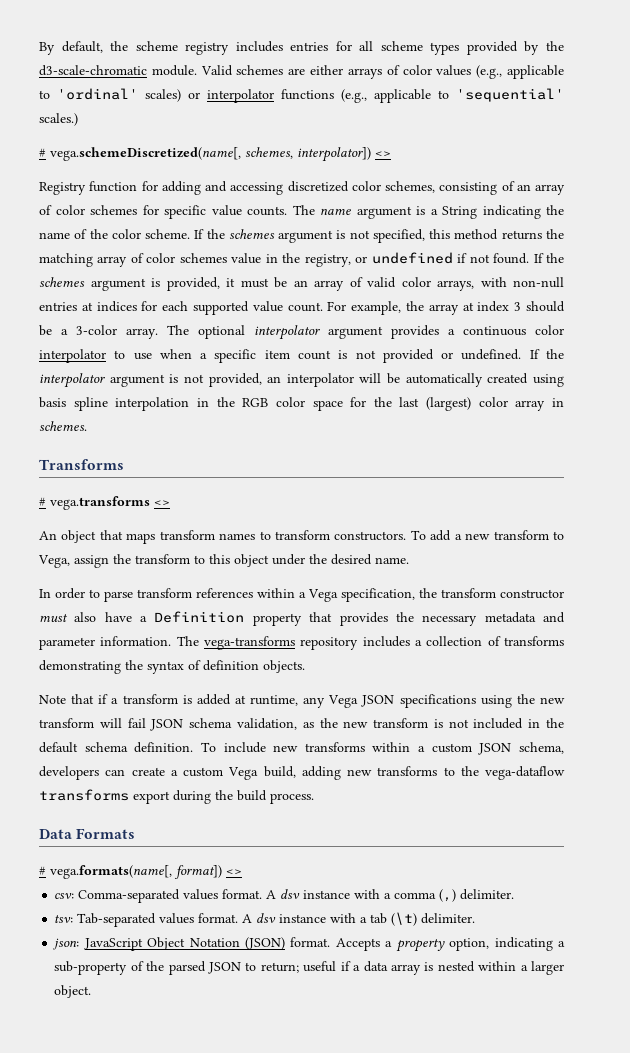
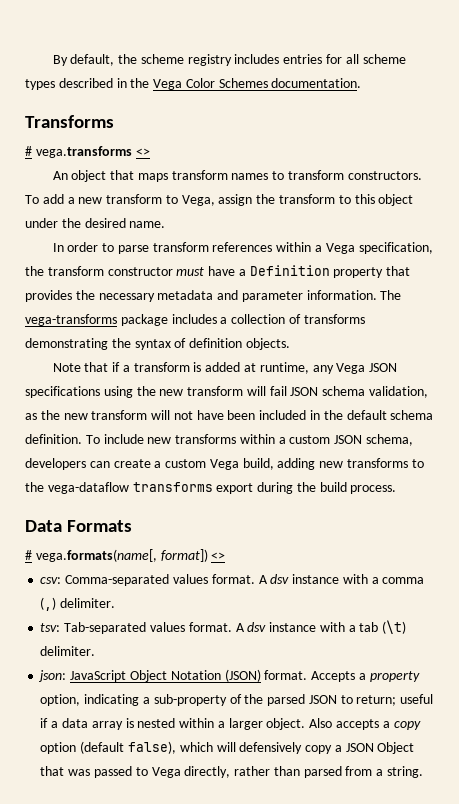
[466,41,565,55] [39,65,564,79] [39,88,564,103] [39,113,78,126] [39,147,391,162] [39,181,565,195] [39,205,564,219] [39,229,564,243] [39,252,564,267] [39,277,564,291] [39,301,566,315] [39,325,564,340] [39,349,564,363] [39,373,564,388] [39,397,565,411] [39,421,87,431] provided by the d3-scale-chromatic module. Valid schemes are either arrays of color values (e.g., applicable to 'ordinal' scales) or interpolator functions (e.g., applicable to 'sequential' scales.) // # vega.schemeDiscretized(name[, schemes, interpolator]) <> // Registry function for adding and accessing discretized color schemes, consisting of an array of color schemes for specific value counts. The name argument is a String indicating the name of the color scheme. If the schemes argument is not specified, this method returns the matching array of color schemes value in the registry, or undefined if not found. If the schemes argument is provided, it must be an array of valid color arrays, with non-null entries at indices for each supported value count. For example, the array at index 3 should be a 3-color array. The optional interpolator argument provides a continuous color interpolator to use when a specific item count is not provided or undefined. If the interpolator argument is not provided, an interpolator will be automatically created using basis spline interpolation in the RGB color space for the last (largest) color array in schemes. -> [58,78,362,90] described in the Vega Color Schemes documentation.
[74,612,97,622] also -> (205, 271) none
[300,637,359,650] repository -> [120,314,168,326] package
[433,719,469,728] is not -> [151,410,256,420] will not have been
(92, 991) none -> [309,718,421,730] [40,741,415,754] [40,766,423,778] Also accepts a copy option (default false), which will defensively copy a JSON Object that was passed to Vega directly, rather than parsed from a string.

